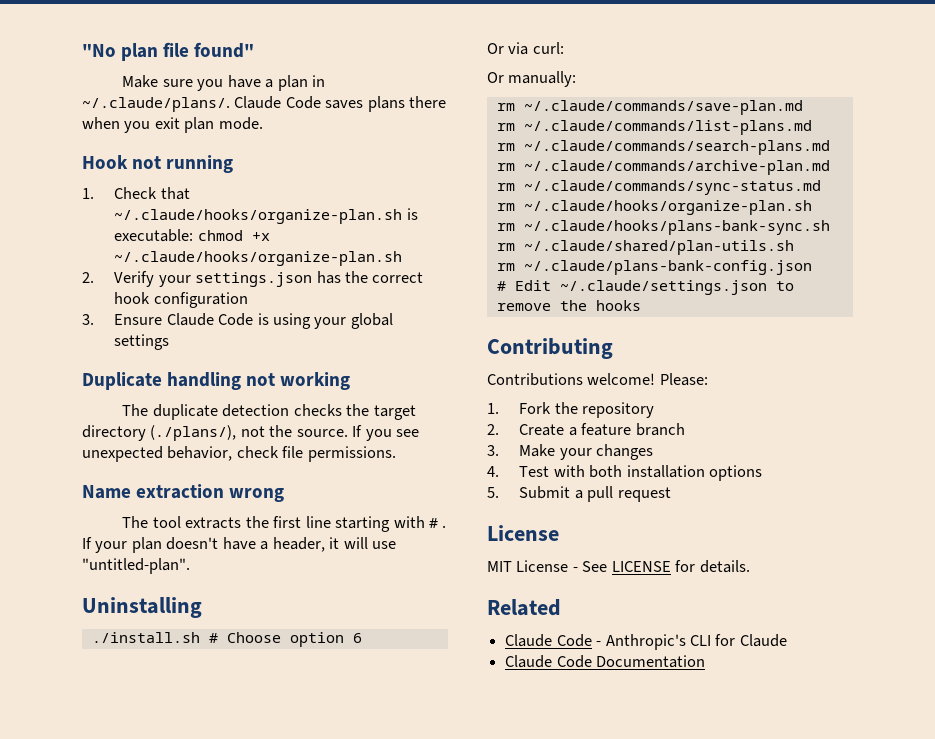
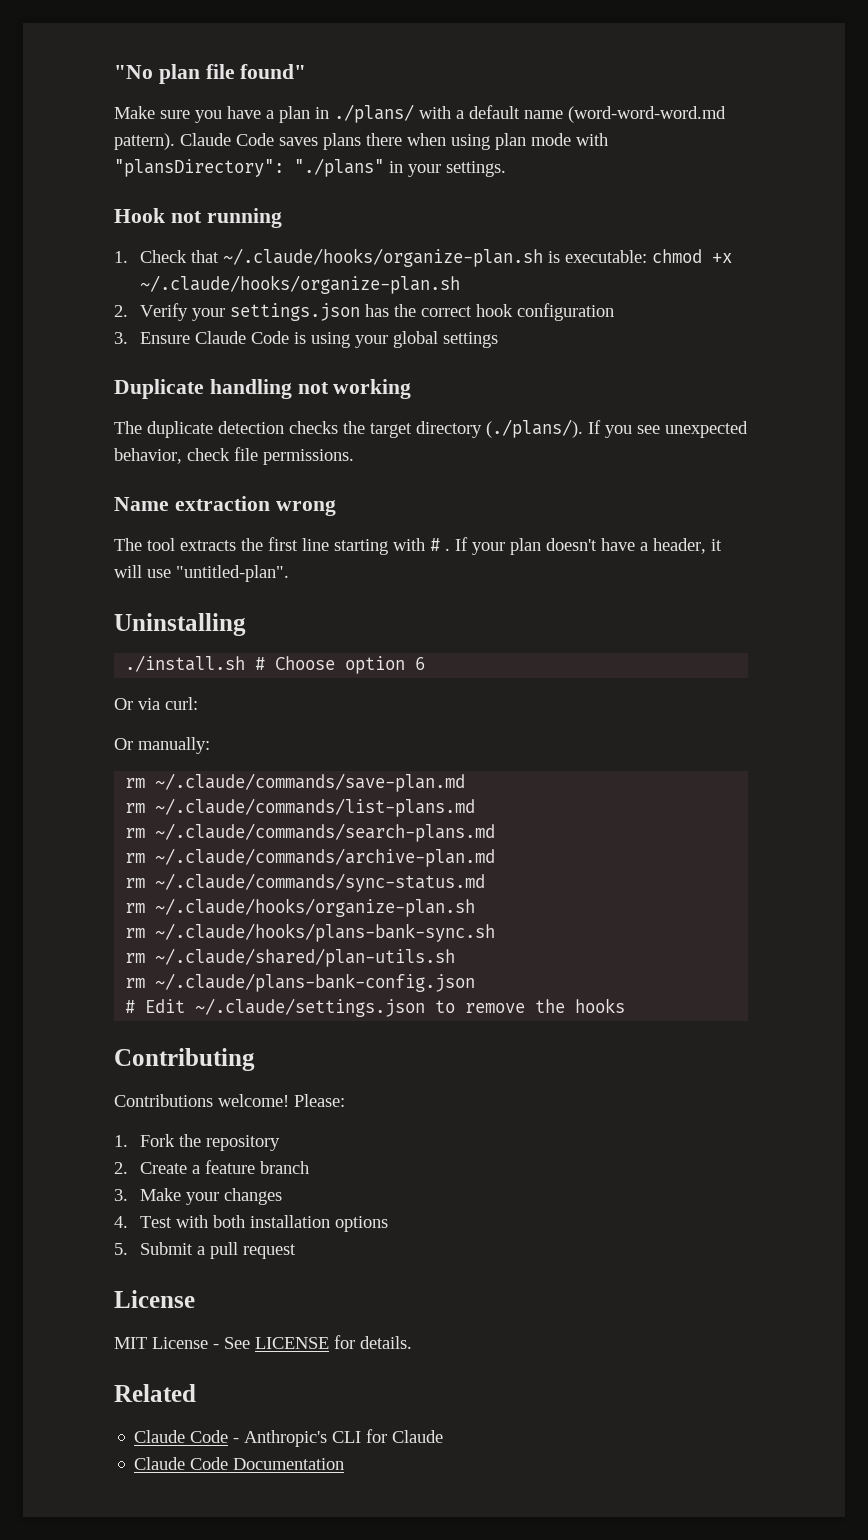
[82,97,230,112] ~/.claude/plans/. -> [334,104,726,123] [114,133,175,150] ./plans/ with a default name (word-word-word.md pattern).
[124,117,263,133] you exit plan mode. -> [451,133,608,150] [114,158,506,177] using plan mode with "plansDirectory": "./plans" in your settings.
[150,425,348,441] (./plans/), not the source. -> [486,419,583,438] (./plans/).

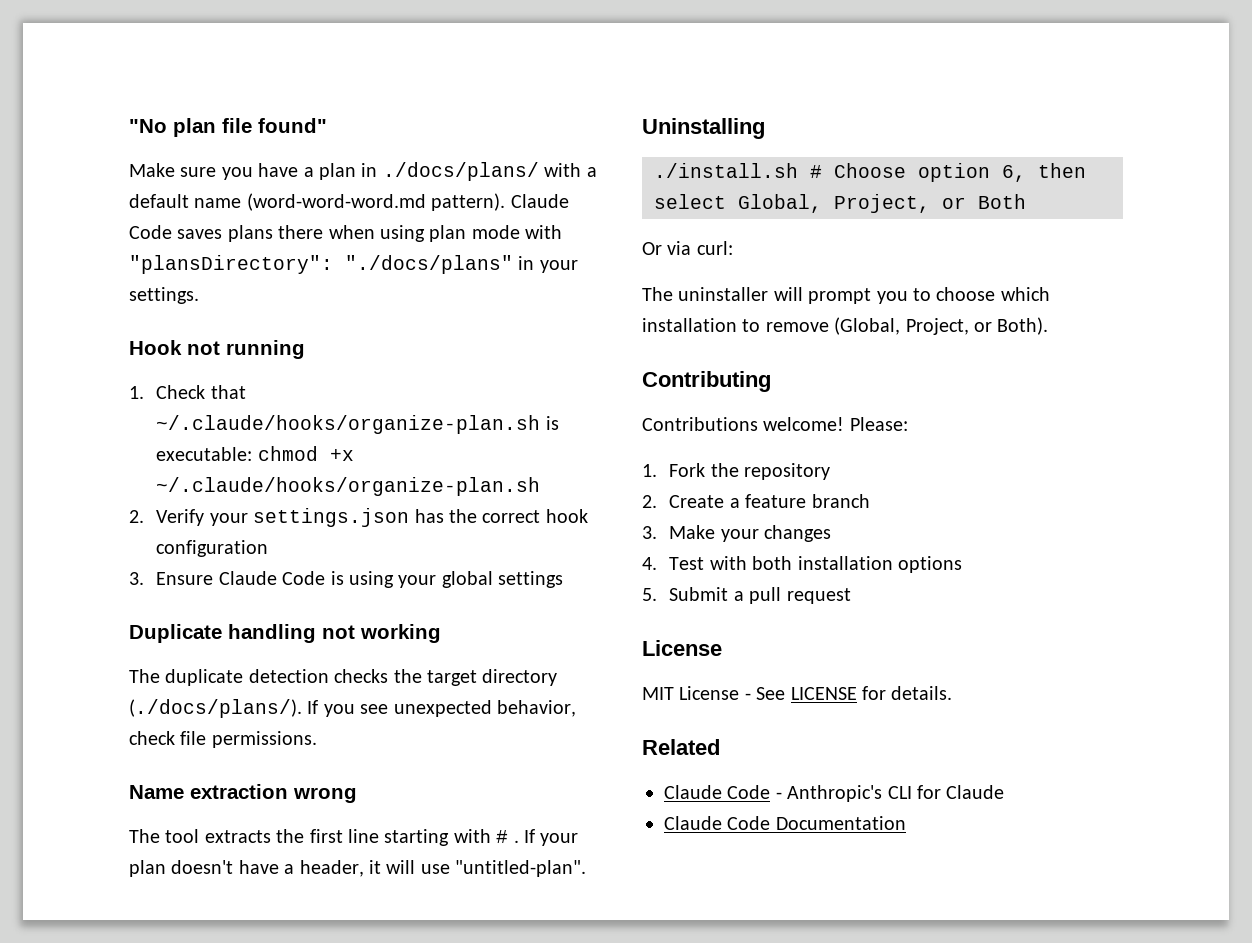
[334,104,414,123] ./plans/ -> [382,162,539,181] ./docs/plans/
[294,158,384,177] "./plans" -> [345,255,513,274] "./docs/plans"
[486,419,583,438] (./plans/). -> [129,699,302,718] (./docs/plans/).
[415,657,426,670] [114,697,198,710] [114,737,210,754] [125,773,466,792] [125,798,476,817] [125,823,496,842] [125,848,496,867] [125,873,486,892] [125,898,476,917] [125,923,496,942] [125,948,456,967] [125,973,476,992] [125,998,626,1017] 6 // Or via curl: // Or manually: // rm ~/.claude/commands/save-plan.md // rm ~/.claude/commands/list-plans.md // rm ~/.claude/commands/search-plans.md // rm ~/.claude/commands/archive-plan.md // rm ~/.claude/commands/sync-status.md // rm ~/.claude/hooks/organize-plan.sh // rm ~/.claude/hooks/plans-bank-sync.sh // rm ~/.claude/shared/plan-utils.sh // rm ~/.claude/plans-bank-config.json // # Edit ~/.claude/settings.json to remove the hooks -> [1002,163,1086,182] [654,194,1026,213] [642,241,733,255] [642,287,1050,304] [642,317,1049,335] 6, then select Global, Project, or Both // Or via curl: // The uninstaller will prompt you to choose which installation to remove (Global, Project, or Both).

